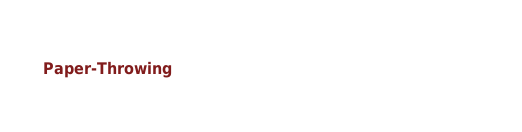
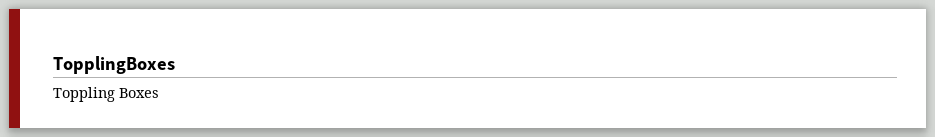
[43,61,172,78] Paper-Throwing -> [53,56,175,74] [53,87,159,102] TopplingBoxes // Toppling Boxes

